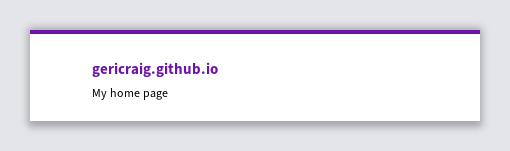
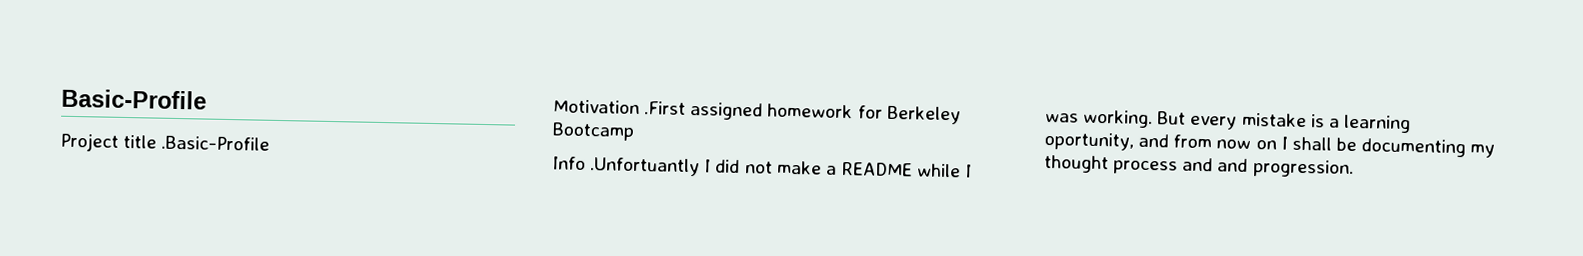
[92,62,218,77] [92,88,169,100] gericraig.github.io // My home page -> [61,88,207,110] [60,132,271,152] [553,99,961,125] [552,122,635,141] [552,156,973,178] [1045,109,1411,134] [1044,131,1496,158] [1044,154,1354,178] Basic-Profile // Project title .Basic-Profile // Motivation .First assigned homework for Berkeley Bootcamp // Info .Unfortuantly I did not make a README while I was working. But every mistake is a learning oportunity, and from now on I shall be documenting my thought process and and progression.

